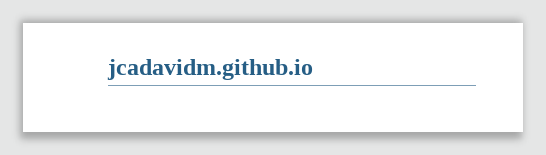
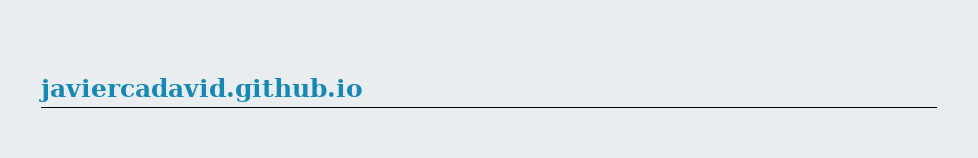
[107,59,313,80] jcadavidm.github.io -> [39,78,363,102] javiercadavid.github.io

